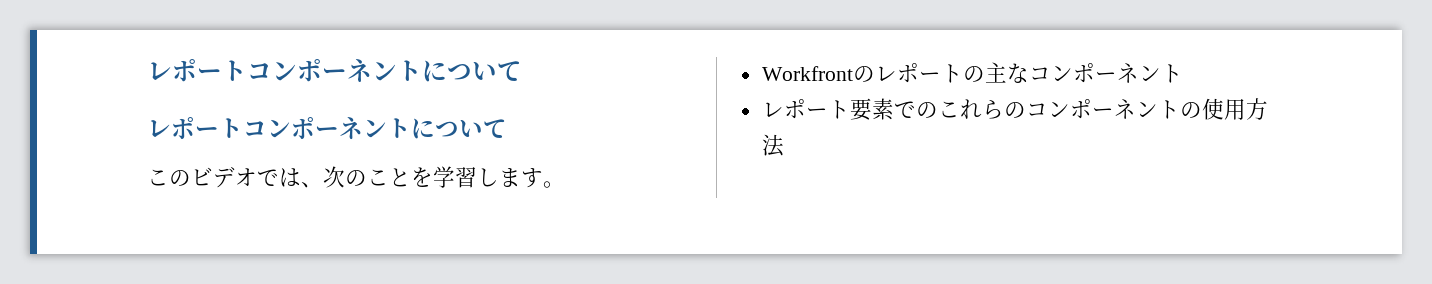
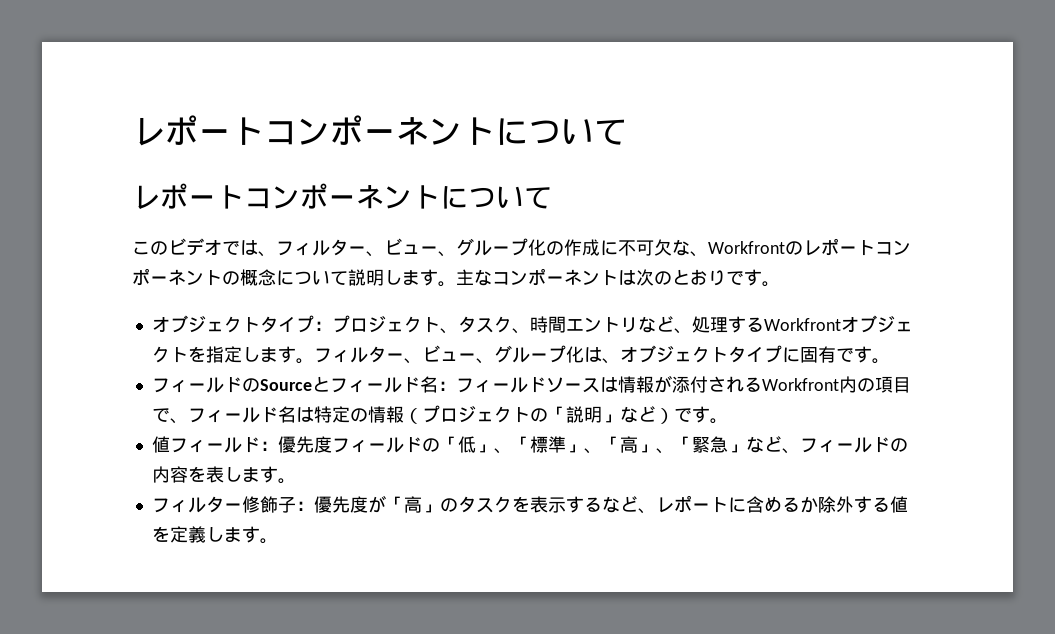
[323,166,565,188] [761,63,985,83] 次のことを学習します。 // Workfrontのレポートの -> [276,238,911,257] [132,268,456,287] フィルター、ビュー、グループ化の作成に不可欠な、Workfrontのレポートコンポーネントの概念について説明します。
[761,98,1268,121] [761,134,784,157] // レポート要素でのこれらのコンポーネントの使用方法 -> [618,269,780,287] [151,315,913,334] [151,345,890,364] [151,375,911,393] [151,405,728,424] [151,436,908,454] [151,466,296,484] [151,495,908,514] [151,526,278,544] は次のとおりです。 // オブジェクトタイプ：プロジェクト、タスク、時間エントリなど、処理するWorkfrontオブジェクトを指定します。フィルター、ビュー、グループ化は、オブジェクトタイプに固有です。 // フィールドのSourceとフィールド名：フィールドソースは情報が添付されるWorkfront内の項目で、フィールド名は特定の情報（プロジェクトの「説明」など）です。 // 値フィールド：優先度フィールドの「低」、「標準」、「高」、「緊急」など、フィールドの内容を表します。 // フィルター修飾子：優先度が「高」のタスクを表示するなど、レポートに含めるか除外する値を定義します。

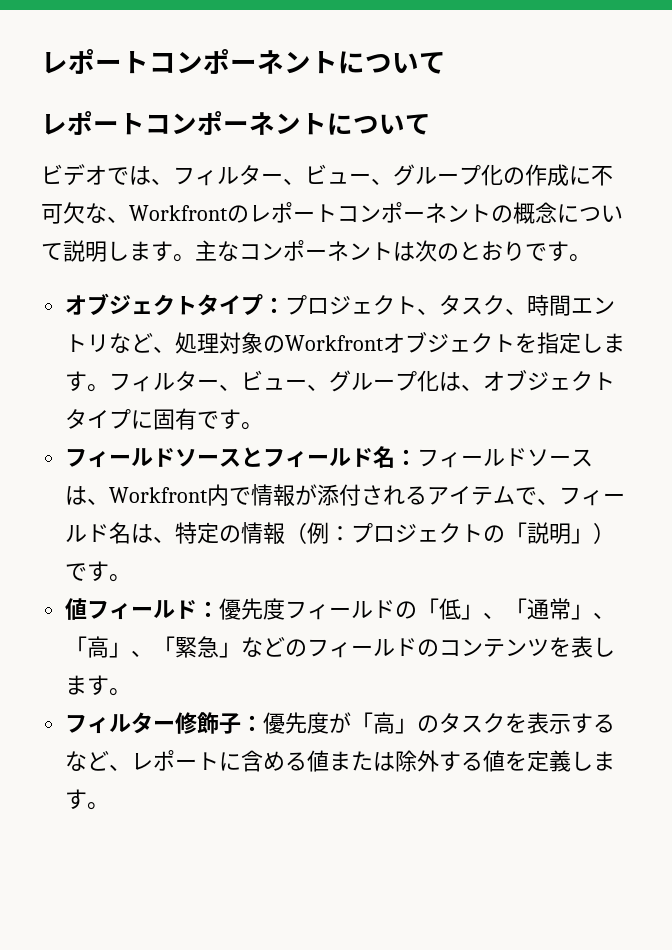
[132,241,168,255] この -> (431, 124) none
[727,316,764,333] する -> [219,332,286,354] 対象の
[241,378,312,392] のSource -> [175,448,242,467] ソース
(618, 384) none -> [87,484,252,506] 、Workfront内で
[761,376,911,393] Workfront内の項目 -> [427,486,516,505] アイテム
(314, 414) none -> [153,536,176,543] 、
(422, 416) none -> [307,522,352,544] 例：
[619,406,656,423] など -> (594, 536) none
[529,436,566,453] 標準 -> [527,598,572,620] 通常
[781,437,908,454] [151,466,188,483] 、フィールドの内容 -> [285,638,550,658] のフィールドのコンテンツ
[799,496,818,513] か -> [307,750,396,772] 値または

